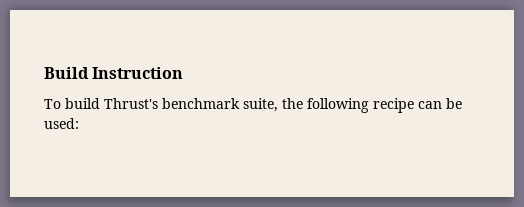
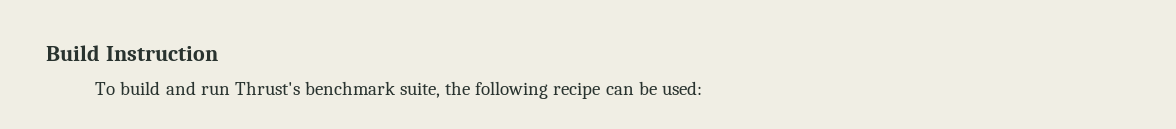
(100, 103) none -> [165,81,230,95] and run

